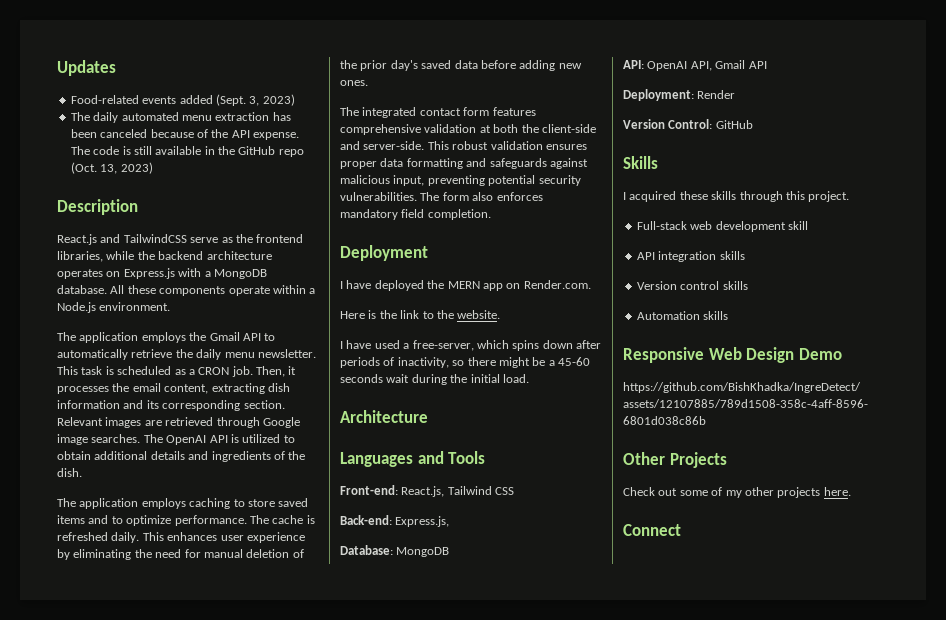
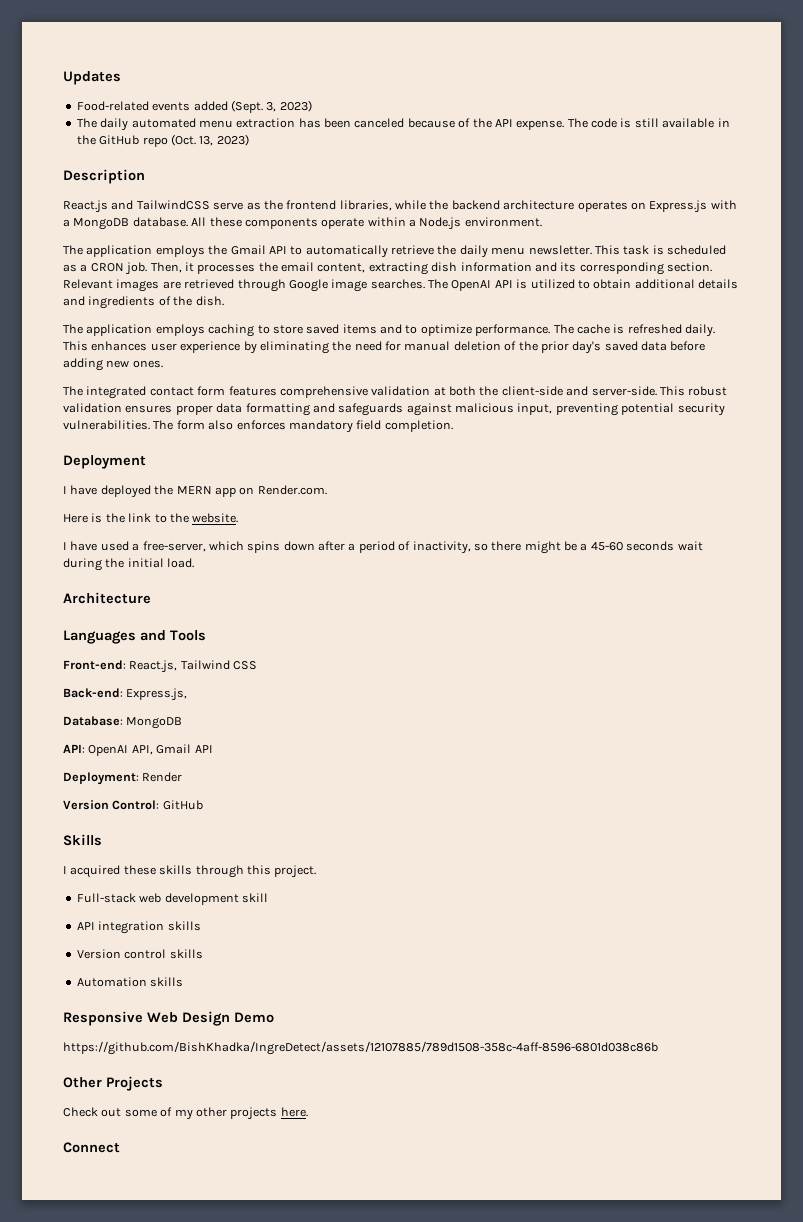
[340,357,380,368] periods -> [348,541,395,553] a period

